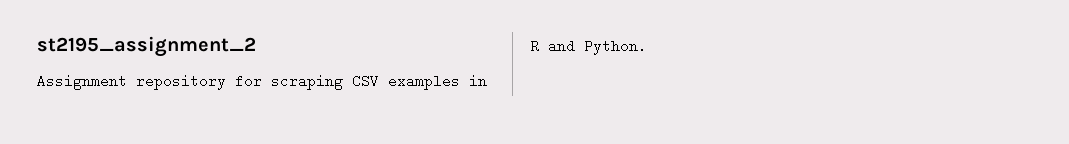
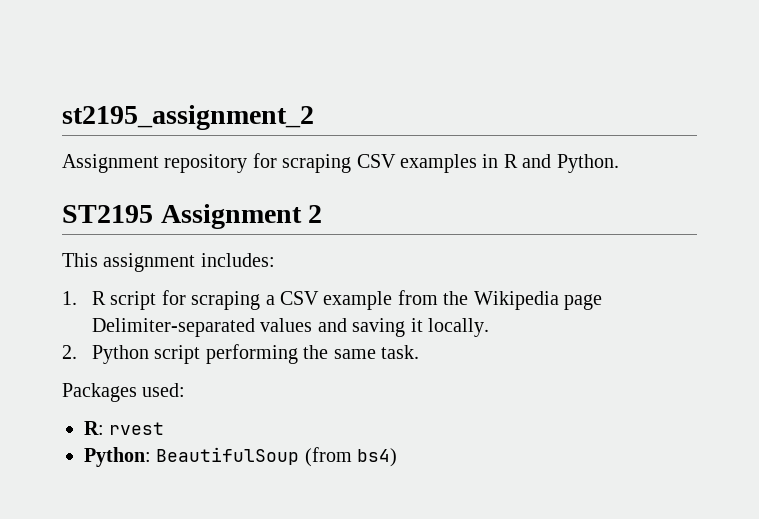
(647, 47) none -> [62,204,323,229] [62,253,275,272] [62,290,603,310] [92,318,490,337] [62,344,420,364] [62,383,186,402] [84,421,165,435] [84,447,398,467] // ST2195 Assignment 2 // This assignment includes: // 1. R script for scraping a CSV example from the Wikipedia page Delimiter-separated values and saving it locally. // 2. Python script performing the same task. // Packages used: // R: rvest // Python: BeautifulSoup (from bs4)

